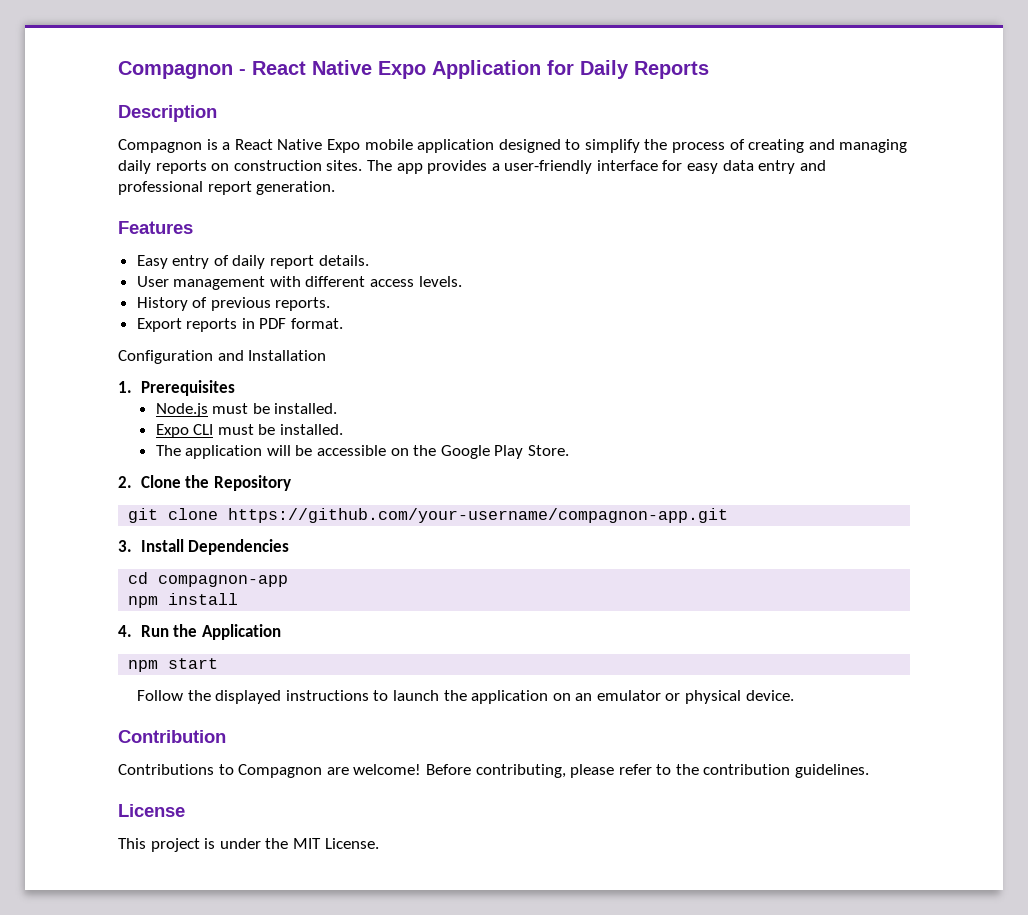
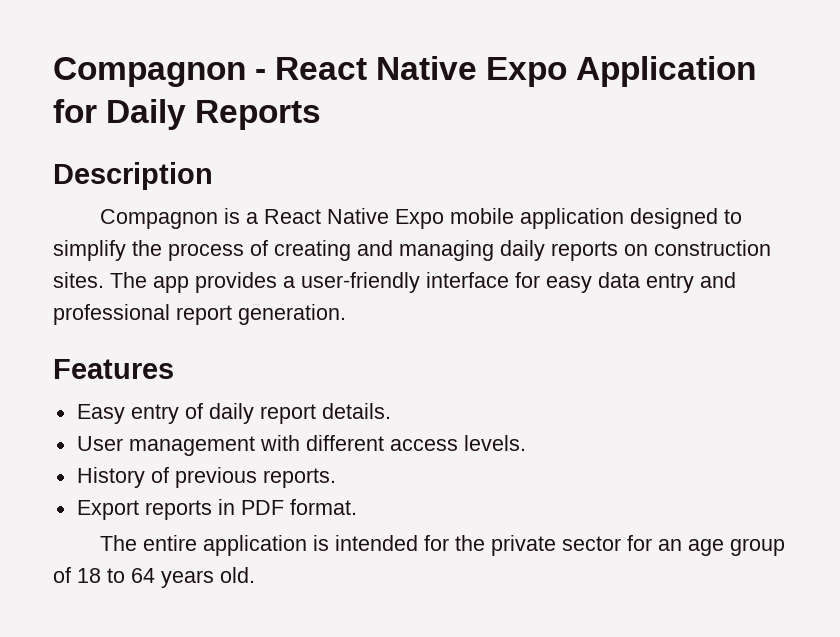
[118,350,327,364] [118,380,235,396] [155,403,338,417] [155,424,344,438] [155,445,569,459] [118,475,291,491] [128,508,729,523] [118,539,290,555] [128,572,289,587] [128,593,239,608] [118,624,281,640] [128,658,219,672] [136,690,794,704] [118,730,226,743] [118,764,870,778] [118,804,185,817] [118,838,379,852] Configuration and Installation // 1. Prerequisites // Node.js must be installed. // Expo CLI must be installed. // The application will be accessible on the Google Play Store. // 2. Clone the Repository // git clone https://github.com/your-username/compagnon-app.git // 3. Install Dependencies // cd compagnon-app // npm install // 4. Run the Application // npm start // Follow the displayed instructions to launch the application on an emulator or physical device. // Contribution // Contributions to Compagnon are welcome! Before contributing, please refer to the contribution guidelines. // License // This project is under the MIT License. -> [100,535,786,556] [53,567,255,588] The entire application is intended for the private sector for an age group of 18 to 64 years old.

